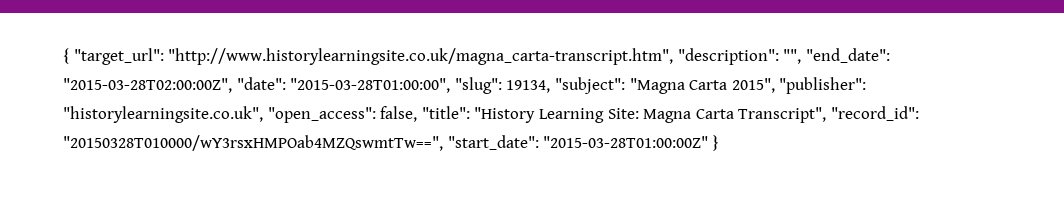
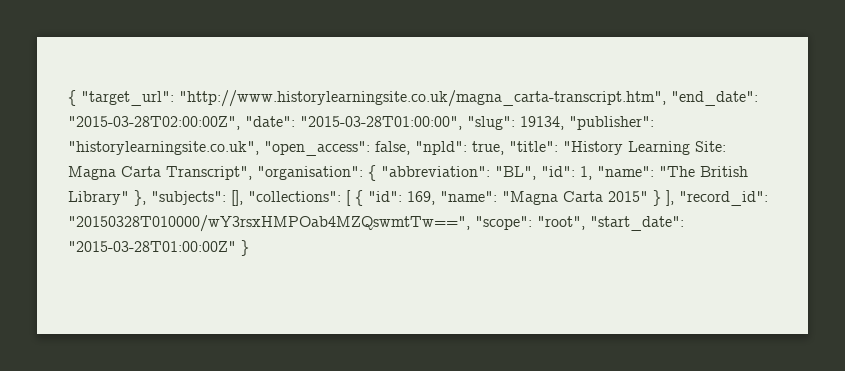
[677,48,802,65] "description": "", -> (666, 98) none
[554,77,775,94] "subject": "Magna Carta 2015", -> (564, 123) none
(418, 114) none -> [415,141,504,155] "npld": true,
[830,106,919,121] [63,135,443,151] "record_id": "20150328T010000/wY3rsxHMPOab4MZQswmtTw==", -> [257,165,748,181] [68,190,768,206] [68,215,585,232] "organisation": { "abbreviation": "BL", "id": 1, "name": "The British Library" }, "subjects": [], "collections": [ { "id": 169, "name": "Magna Carta 2015" } ], "record_id": "20150328T010000/wY3rsxHMPOab4MZQswmtTw==", "scope": "root",

